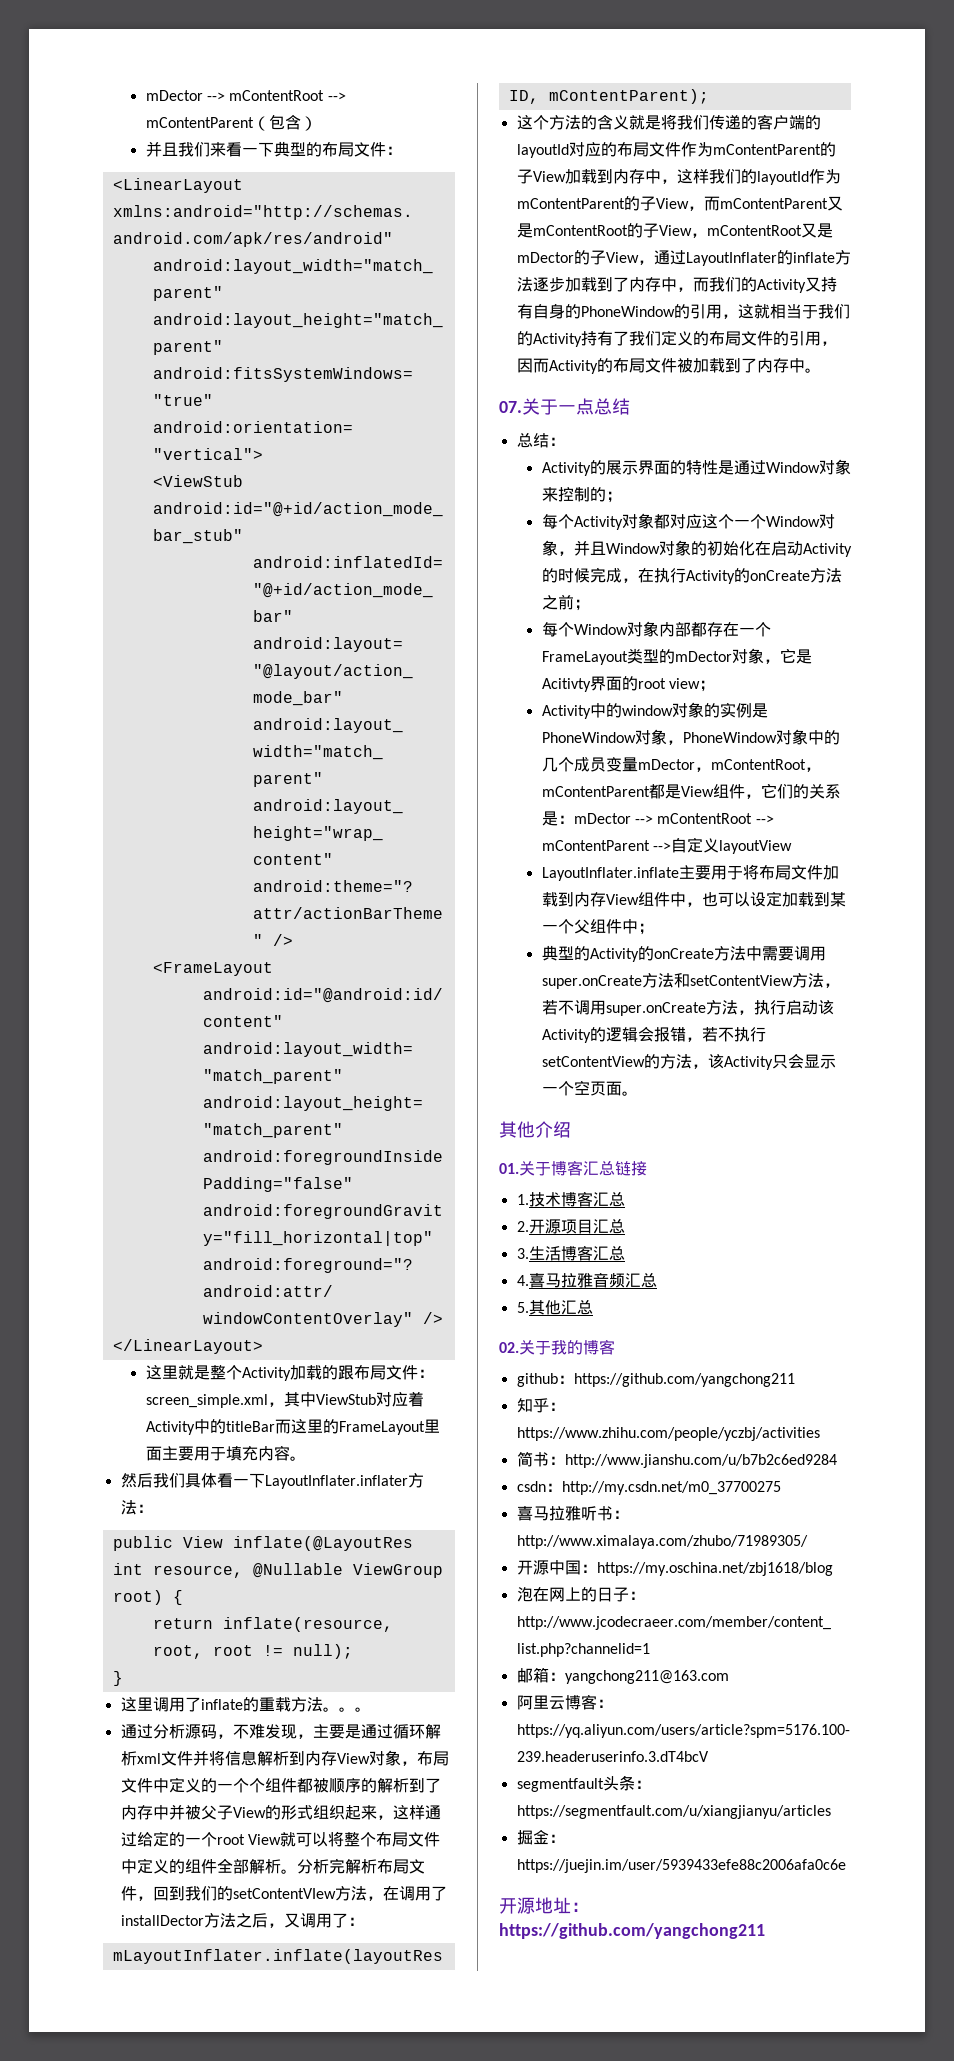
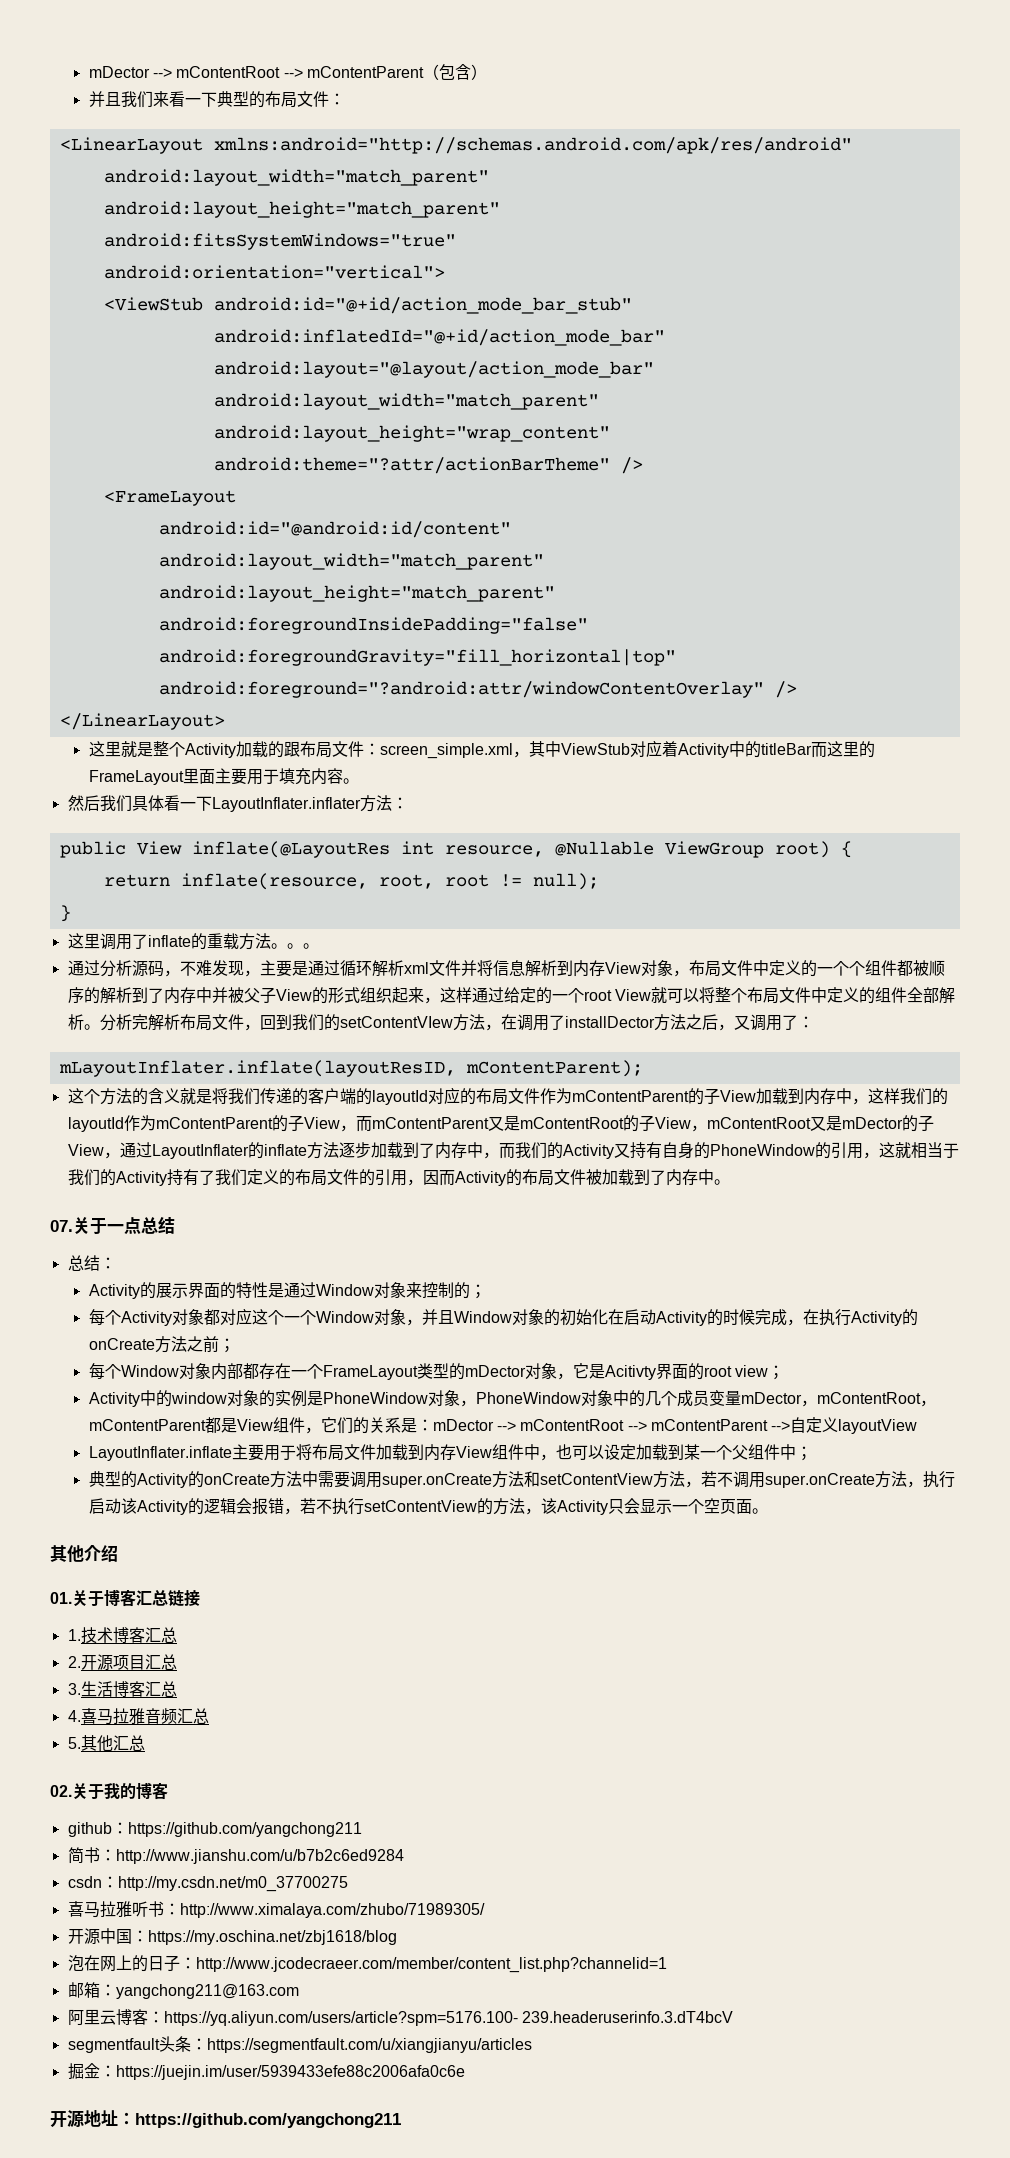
[516,1398,565,1413] [516,1427,820,1441] // 知乎：https://www.zhihu.com/people/yczbj/activities -> (362, 1829) none

